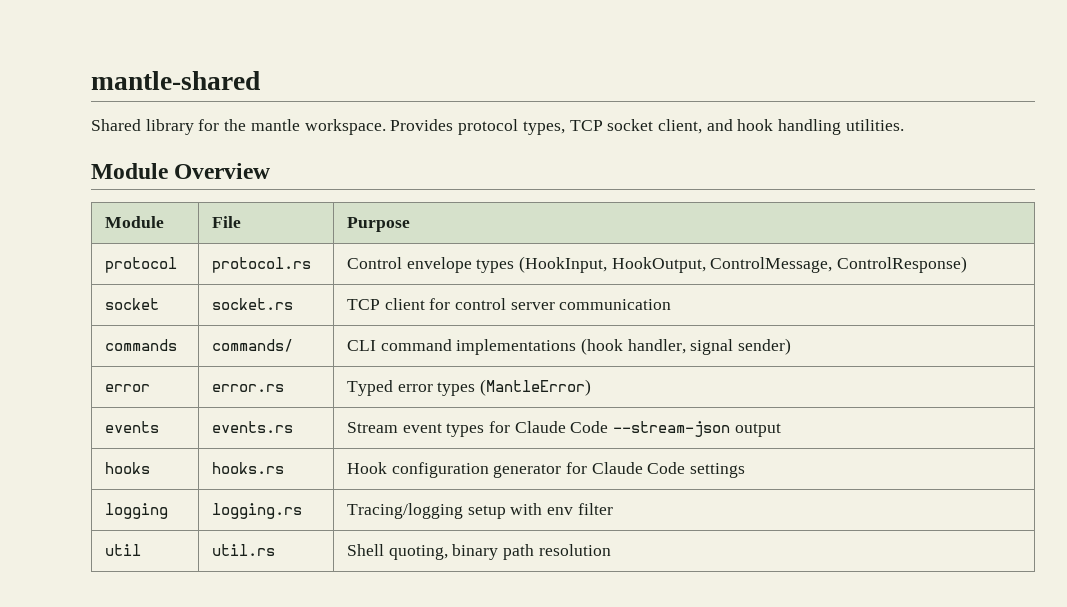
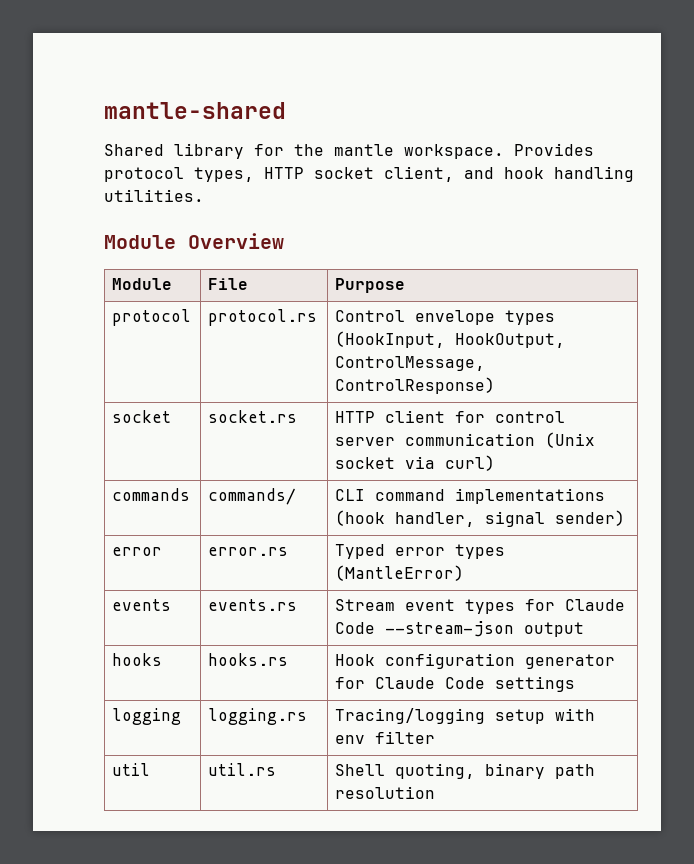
[569,120,603,131] TCP -> [264,167,304,179] HTTP
[346,299,380,310] TCP -> [335,411,376,423] HTTP
(672, 304) none -> [545,432,596,448] [335,455,496,471] (Unix socket via curl)

